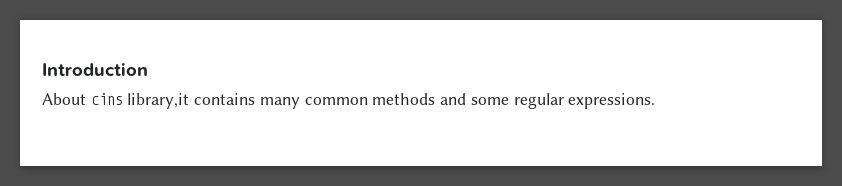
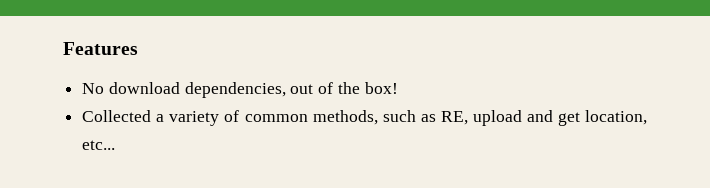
[42,63,148,76] [42,93,656,109] Introduction // About cins library,it contains many common methods and some regular expressions. -> [63,42,138,55] [82,82,398,98] [82,110,647,126] [82,140,116,150] Features // No download dependencies, out of the box! // Collected a variety of common methods, such as RE, upload and get location, etc...

